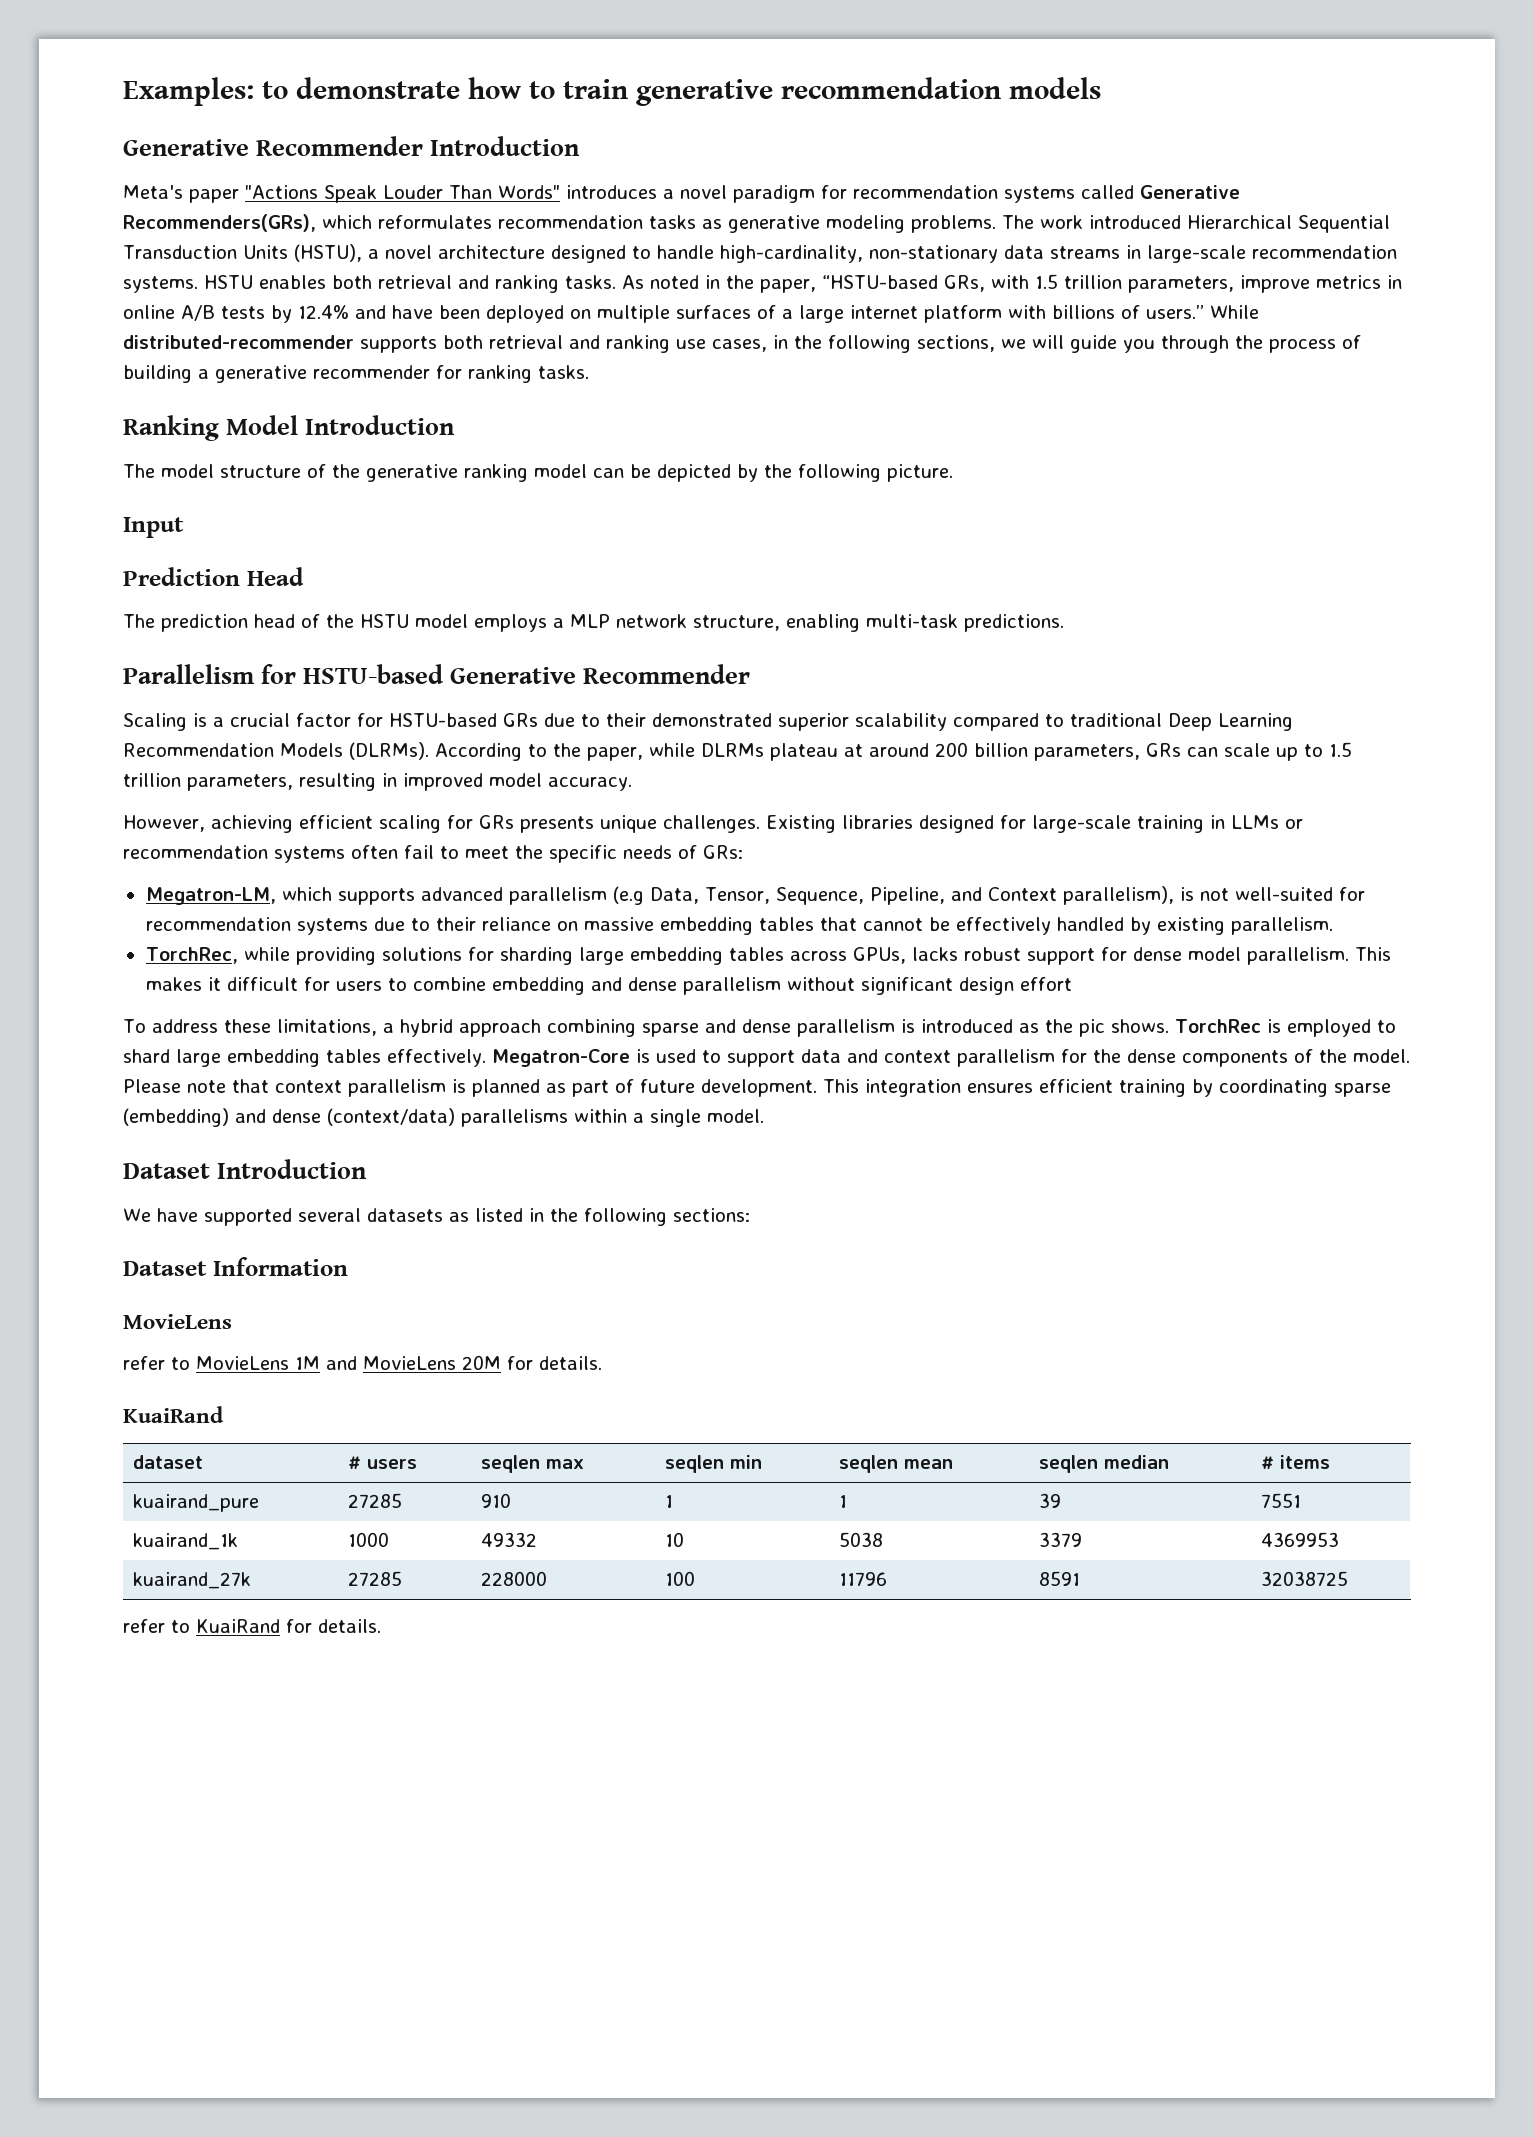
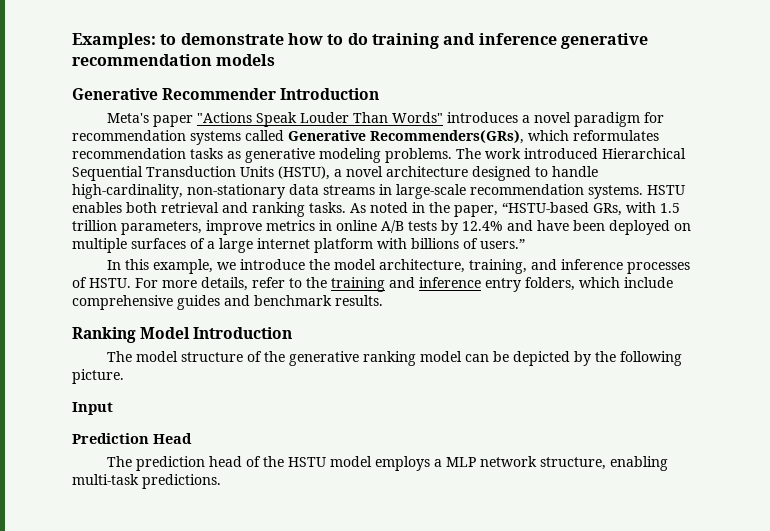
[563,79,628,99] train -> [347,33,557,49] do training and inference
[1209,305,1259,319] [123,335,1361,353] [123,365,589,383] While distributed-recommender supports both retrieval and ranking use cases, in the following sections, we will guide you through the process of building a generative recommender for ranking tasks. -> [107,259,691,274] [72,277,673,292] [72,295,383,310] // In this example, we introduce the model architecture, training, and inference processes of HSTU. For more details, refer to the training and inference entry folders, which include comprehensive guides and benchmark results.
[123,664,751,684] [123,713,1293,731] [123,742,1352,761] [123,773,632,791] [123,815,1303,833] [123,845,743,863] [145,886,1365,905] [145,917,1333,935] [145,947,1391,965] [145,977,1072,995] [123,1019,1396,1037] [123,1049,1410,1067] [123,1079,1391,1097] [123,1108,764,1127] [123,1159,368,1179] [123,1208,750,1226] [123,1257,348,1276] [123,1314,232,1329] [123,1355,602,1370] [123,1406,224,1423] [133,1455,204,1469] [348,1456,418,1469] [481,1455,585,1473] [665,1455,763,1473] [839,1455,954,1473] [1039,1455,1170,1473] [1261,1455,1331,1469] [133,1494,260,1512] [348,1493,403,1508] [481,1493,512,1508] [665,1495,674,1508] [839,1495,848,1508] [1039,1493,1062,1508] [1261,1493,1302,1508] [133,1533,239,1550] [348,1532,390,1547] [481,1532,538,1547] [665,1532,685,1547] [839,1532,884,1547] [1039,1532,1083,1547] [1261,1532,1340,1547] [133,1572,252,1589] [348,1571,403,1586] [481,1571,548,1586] [665,1571,696,1586] [839,1572,888,1586] [1039,1571,1081,1586] [1261,1571,1349,1586] [123,1619,381,1633] // Parallelism for HSTU-based Generative Recommender // Scaling is a crucial factor for HSTU-based GRs due to their demonstrated superior scalability compared to traditional Deep Learning Recommendation Models (DLRMs). According to the paper, while DLRMs plateau at around 200 billion parameters, GRs can scale up to 1.5 trillion parameters, resulting in improved model accuracy. // However, achieving efficient scaling for GRs presents unique challenges. Existing libraries designed for large-scale training in LLMs or recommendation systems often fail to meet the specific needs of GRs: // Megatron-LM, which supports advanced parallelism (e.g Data, Tensor, Sequence, Pipeline, and Context parallelism), is not well-suited for recommendation systems due to their reliance on massive embedding tables that cannot be effectively handled by existing parallelism. // TorchRec, while providing solutions for sharding large embedding tables across GPUs, lacks robust support for dense model parallelism. This makes it difficult for users to combine embedding and dense parallelism without significant design effort // To address these limitations, a hybrid approach combining sparse and dense parallelism is introduced as the pic shows. TorchRec is employed to shard large embedding tables effectively. Megatron-Core is used to support data and context parallelism for the dense components of the model. Please note that context parallelism is planned as part of future development. This integration ensures efficient training by coordinating sparse (embedding) and dense (context/data) parallelisms within a single model. // Dataset Introduction // We have supported several datasets as listed in the following sections: // Dataset Information // MovieLens // refer to MovieLens 1M and MovieLens 20M for details. // KuaiRand // dataset | # users | seqlen max | seqlen min | seqlen mean | seqlen median | # items // kuairand_pure | 27285 | 910 | 1 | 1 | 39 | 7551 // kuairand_1k | 1000 | 49332 | 10 | 5038 | 3379 | 4369953 // kuairand_27k | 27285 | 228000 | 100 | 11796 | 8591 | 32038725 // refer to KuaiRand for details. -> (221, 481) none

